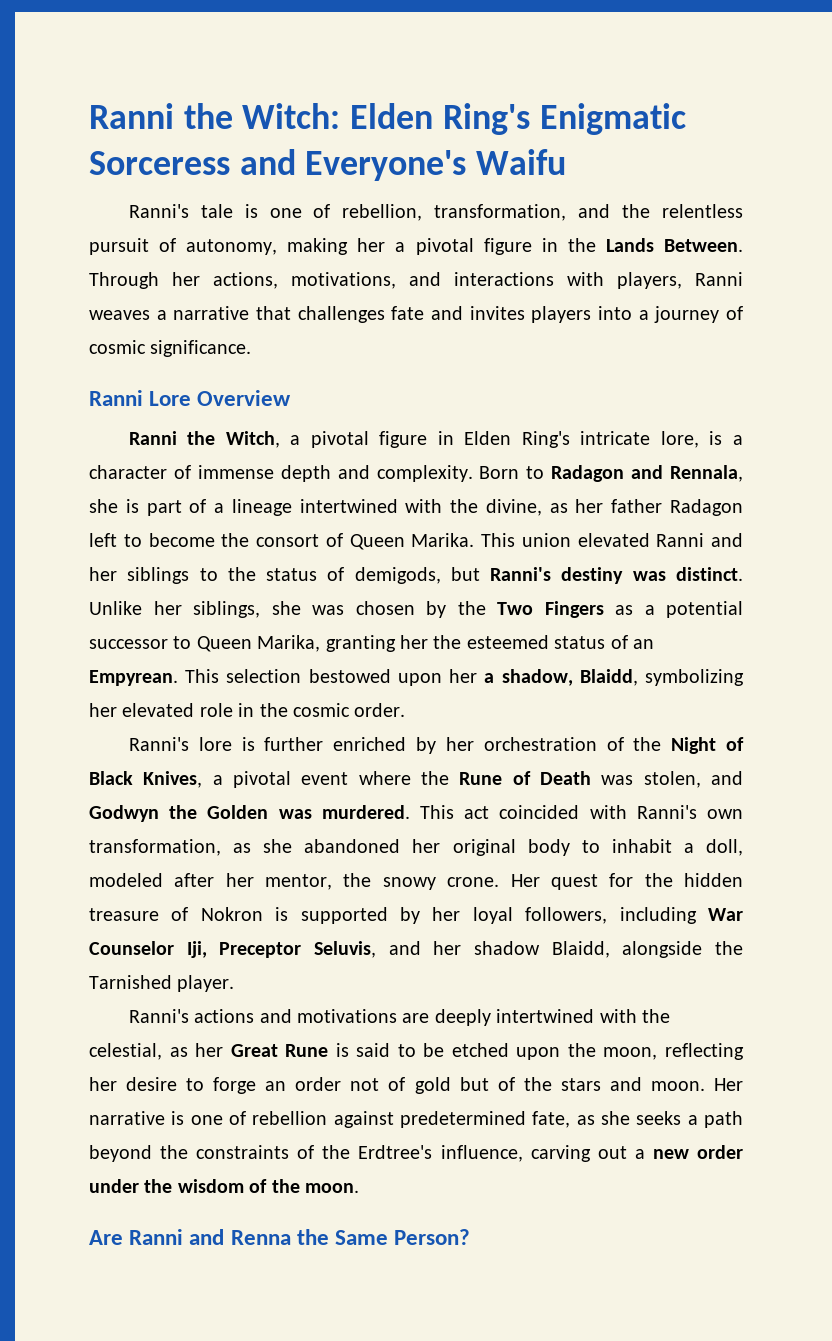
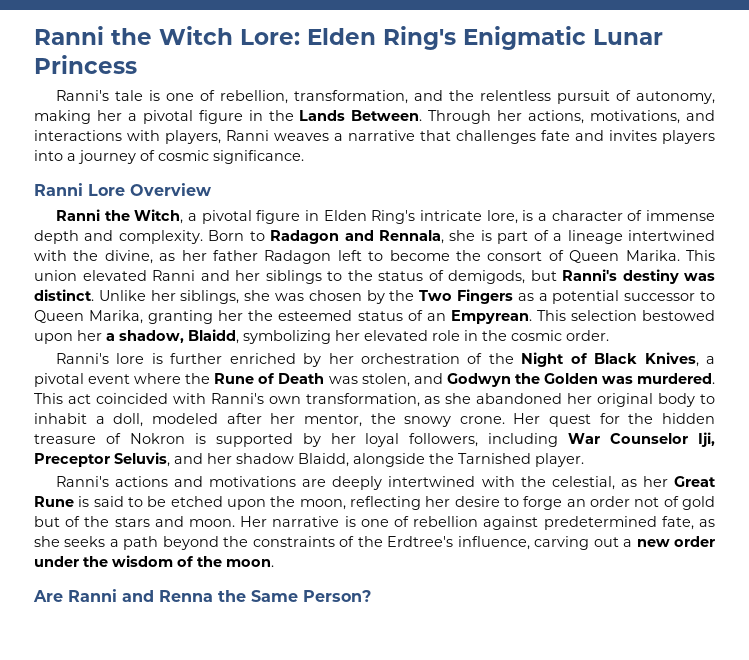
[89,103,341,129] Ranni the Witch: -> [34,26,300,45] Ranni the Witch Lore:
[89,149,567,181] Sorceress and Everyone's Waifu -> [593,29,663,45] [34,55,137,74] Lunar Princess

